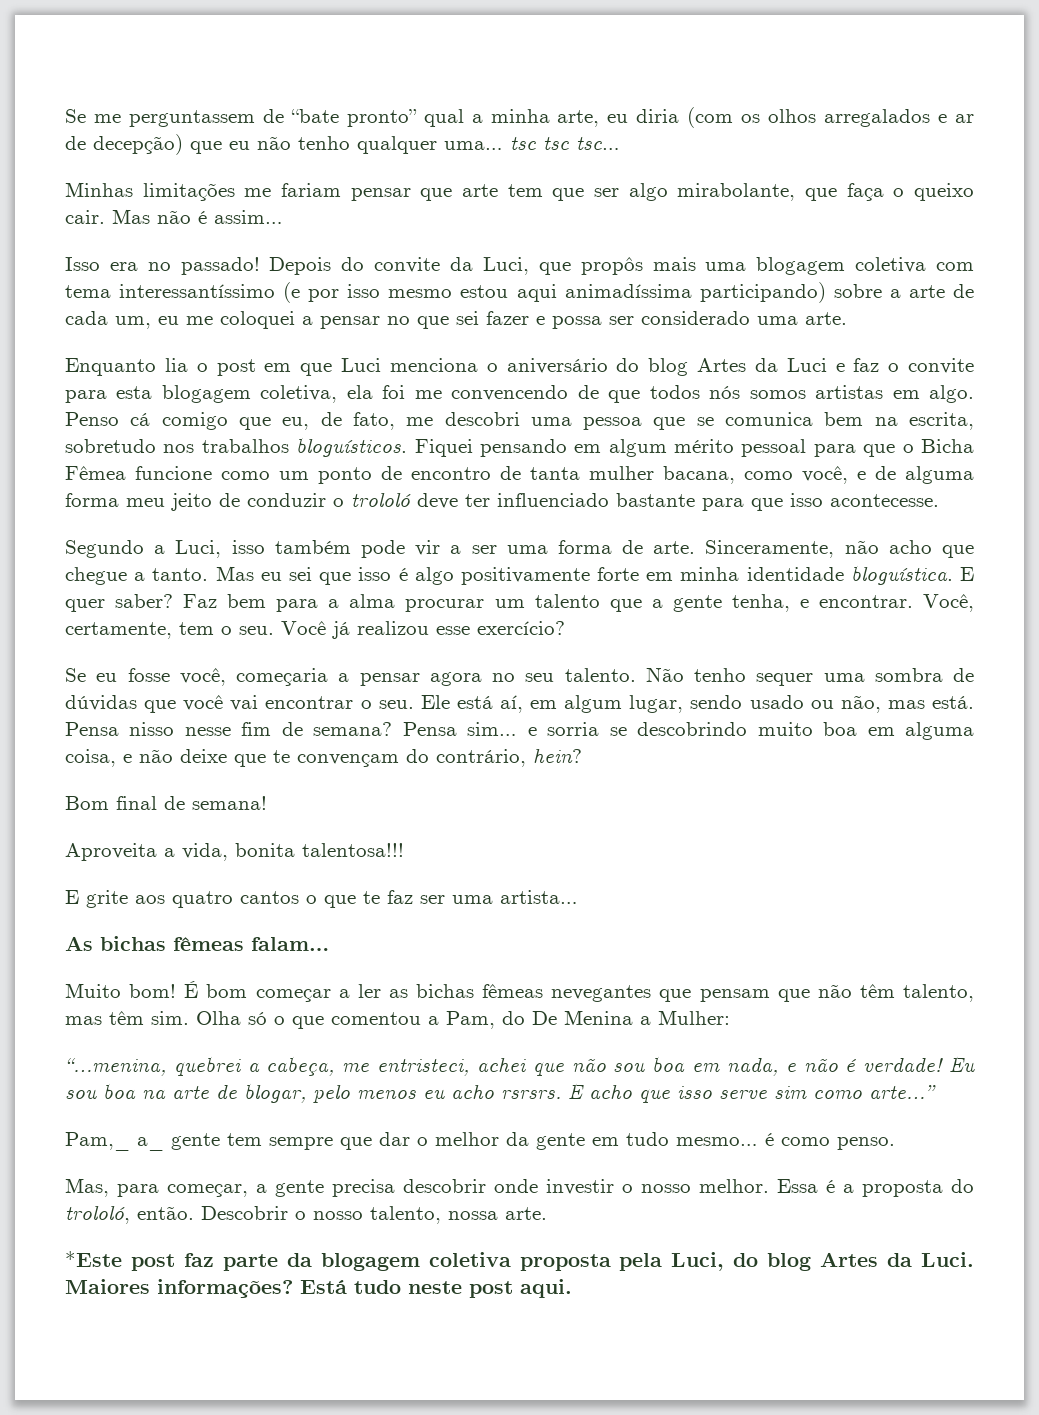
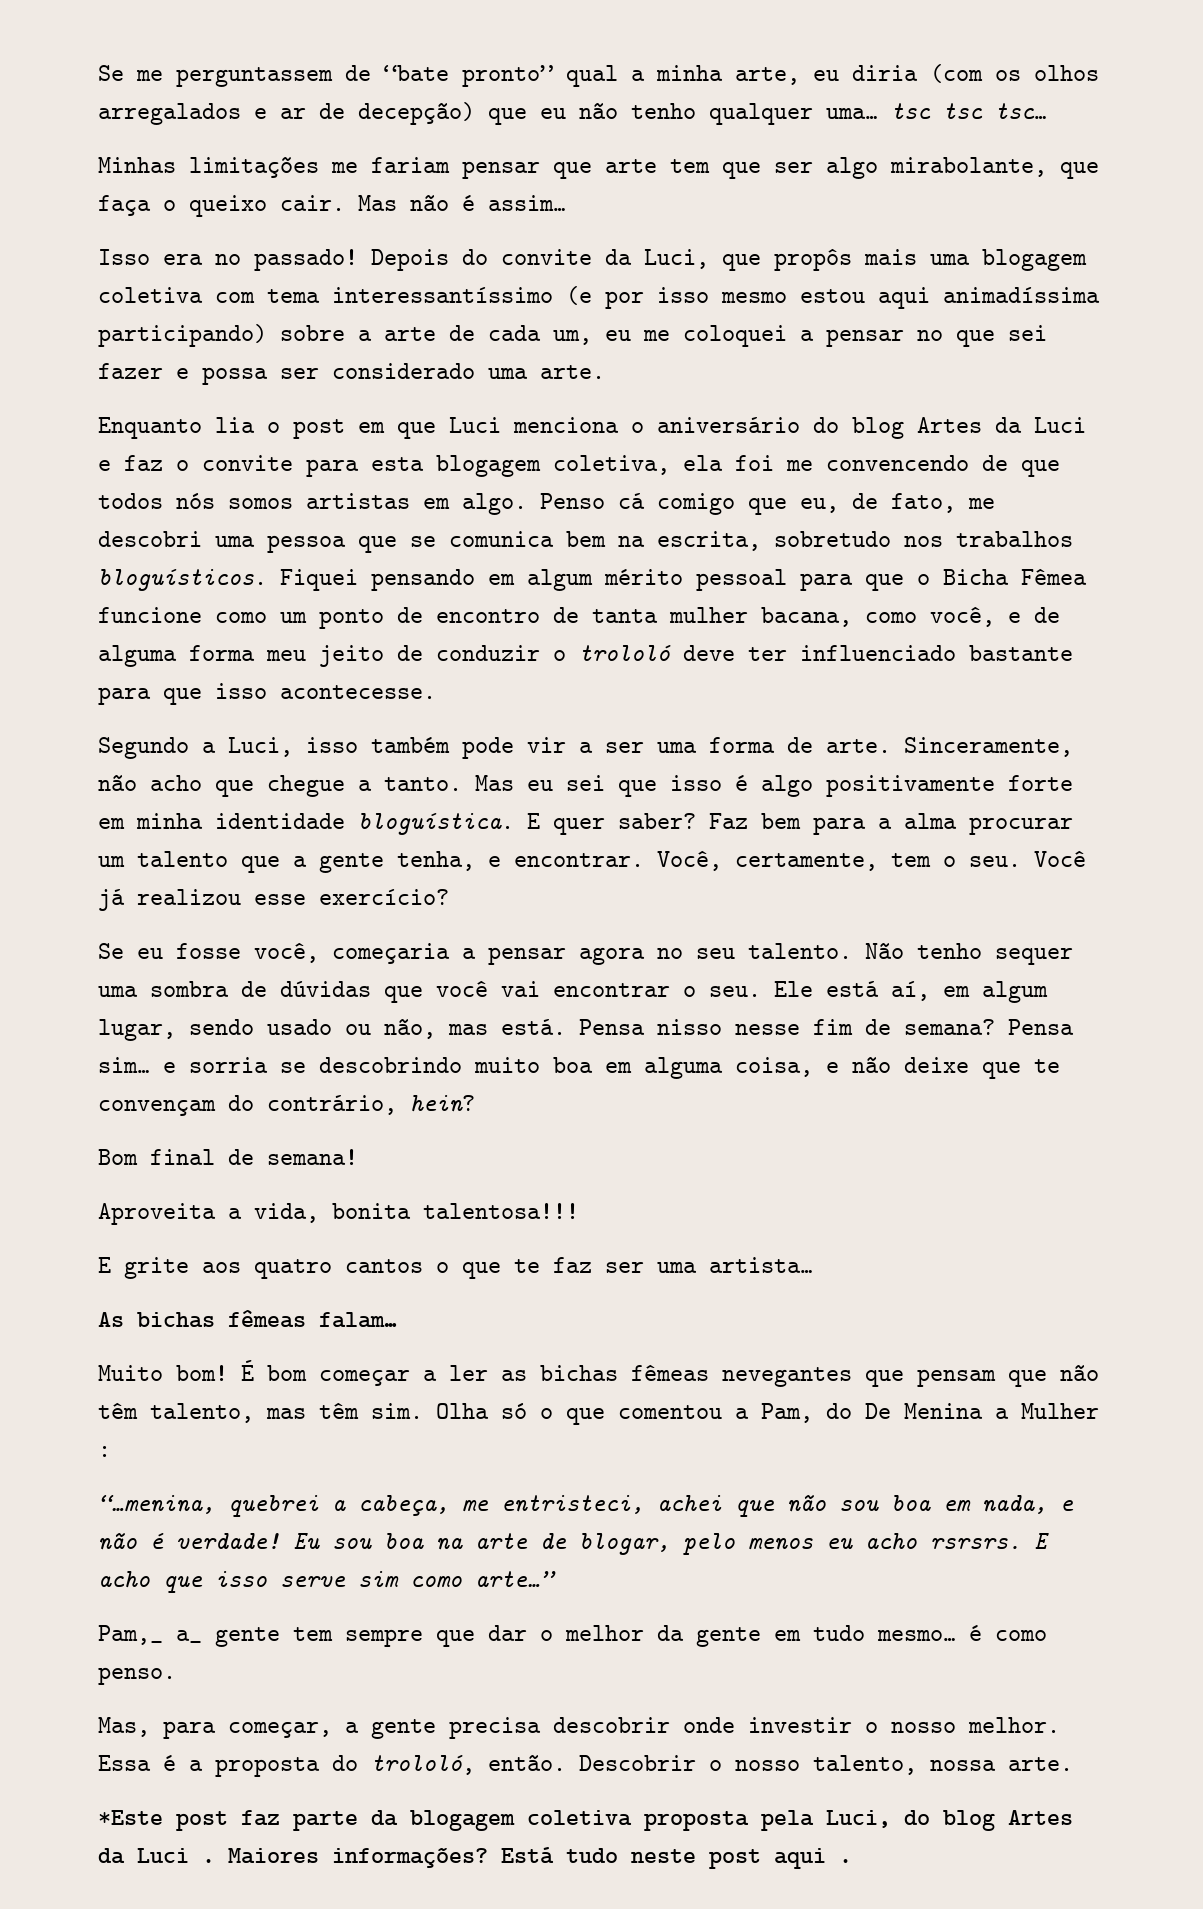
[658,1010,730,1025] Mulher: -> [1021,1403,1099,1419] [98,1446,111,1457] Mulher :
[921,1252,975,1267] Luci. -> [137,1848,215,1863] Luci .
[520,1279,572,1298] aqui. -> [774,1848,852,1869] aqui .

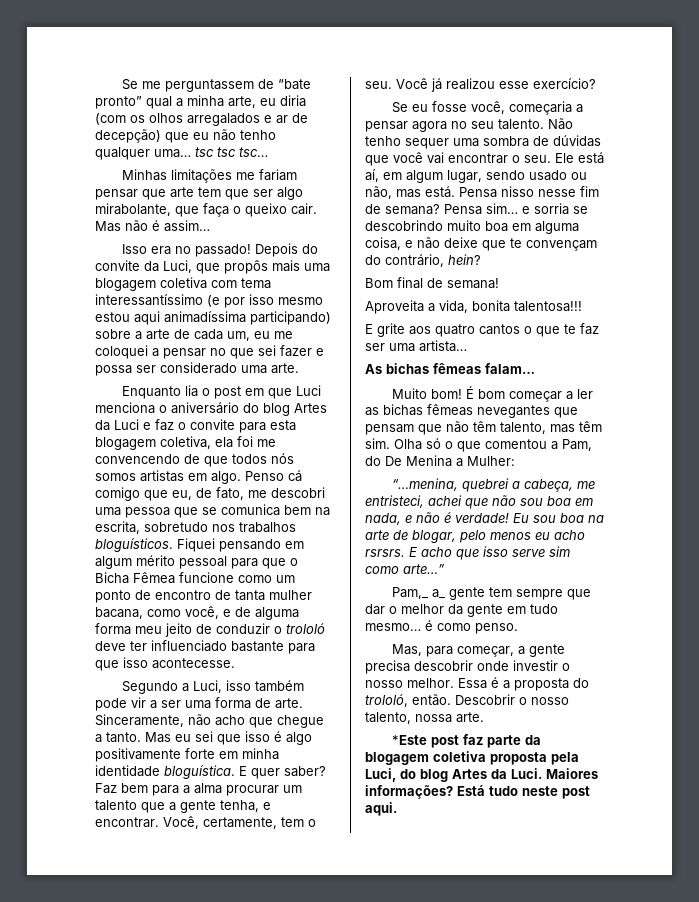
[1021,1403,1099,1419] [98,1446,111,1457] Mulher : -> [467,456,515,466] Mulher:
[137,1848,215,1863] Luci . -> [511,768,542,779] Luci.
[774,1848,852,1869] aqui . -> [365,802,397,816] aqui.

